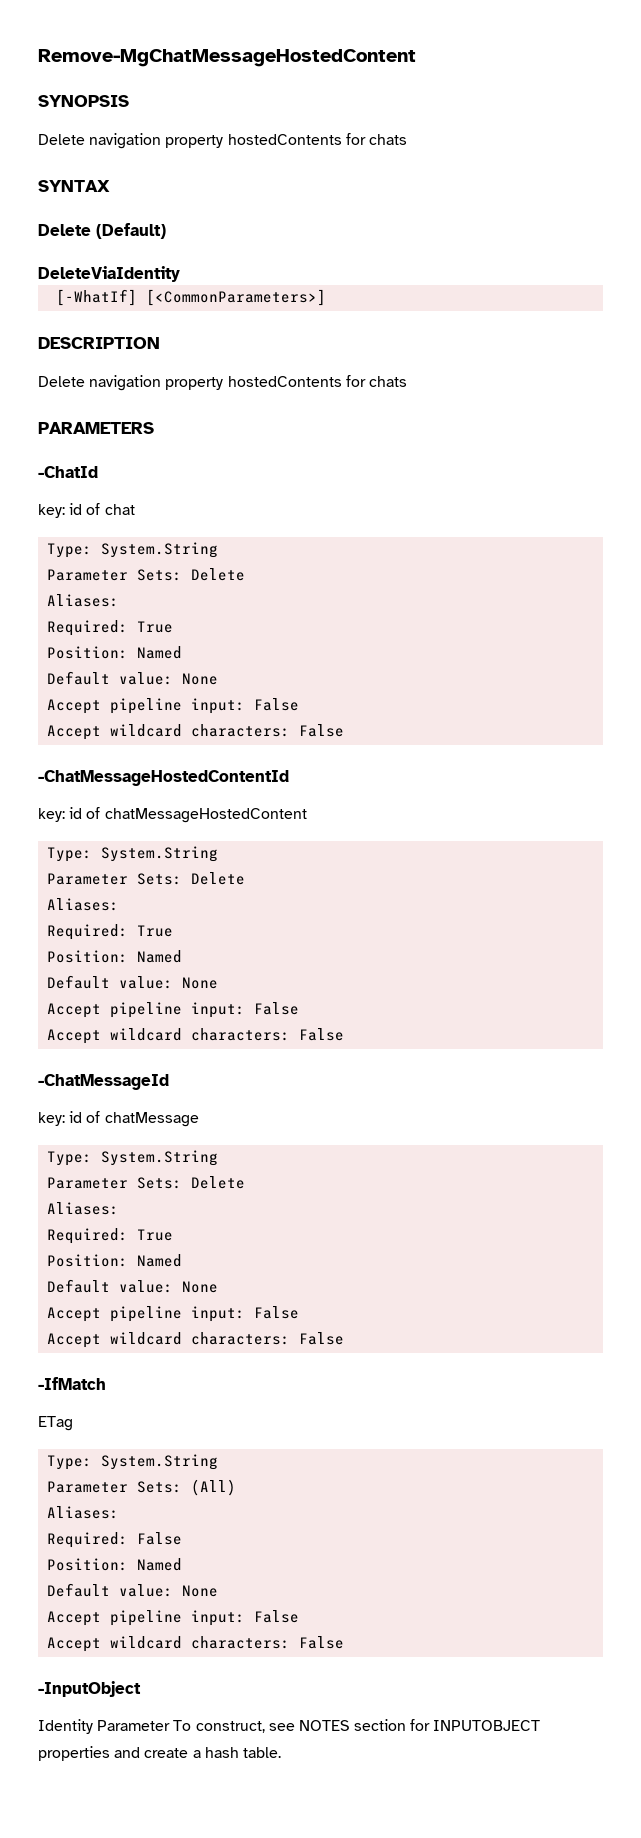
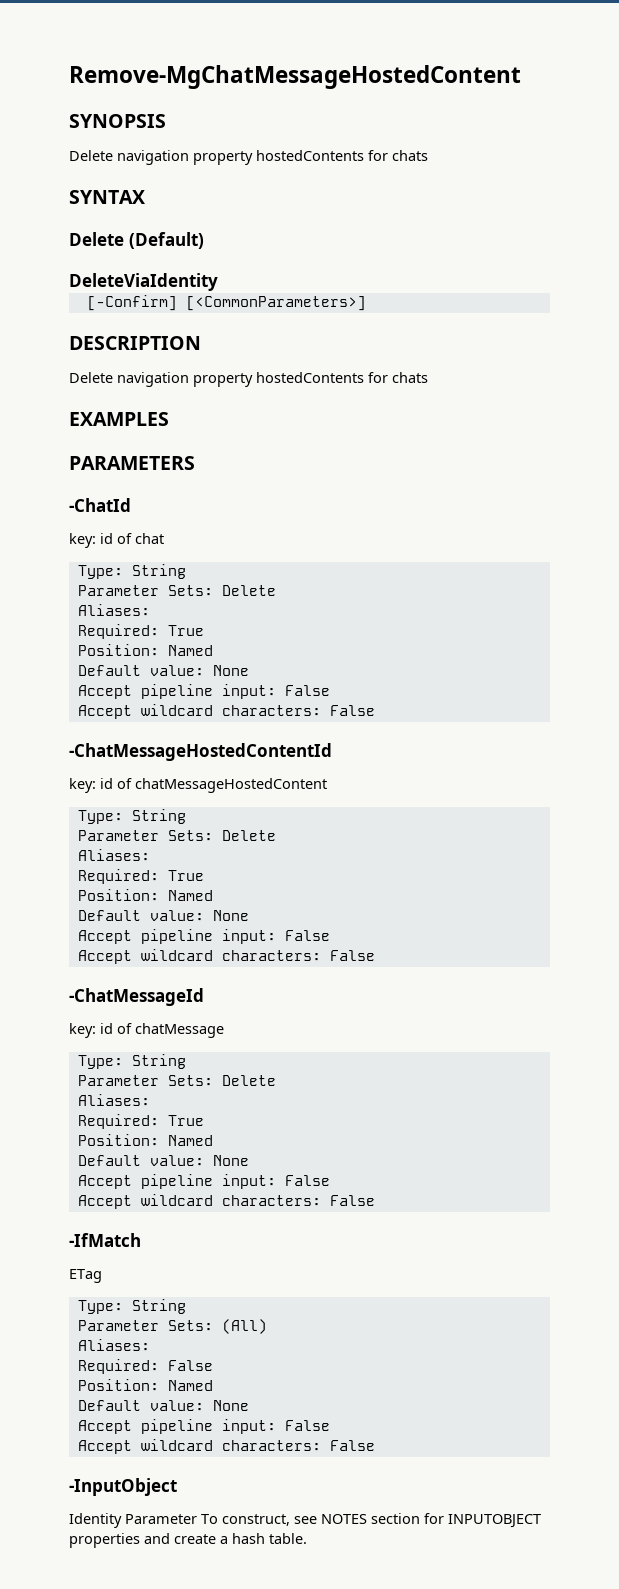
[56,289,138,306] [-WhatIf] -> [86,295,177,311] [-Confirm]
(407, 381) none -> [69,412,169,426] // EXAMPLES
[101,542,219,558] System.String -> [131,564,186,579] String
[101,846,219,862] System.String -> [131,809,186,824] String
[101,1150,219,1166] System.String -> [131,1054,186,1069] String
[101,1454,219,1470] System.String -> [131,1299,186,1314] String

